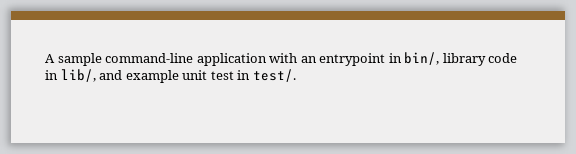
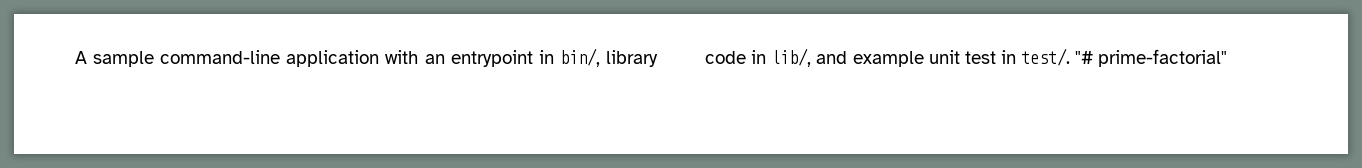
(296, 75) none -> [1075,49,1228,67] "# prime-factorial"

